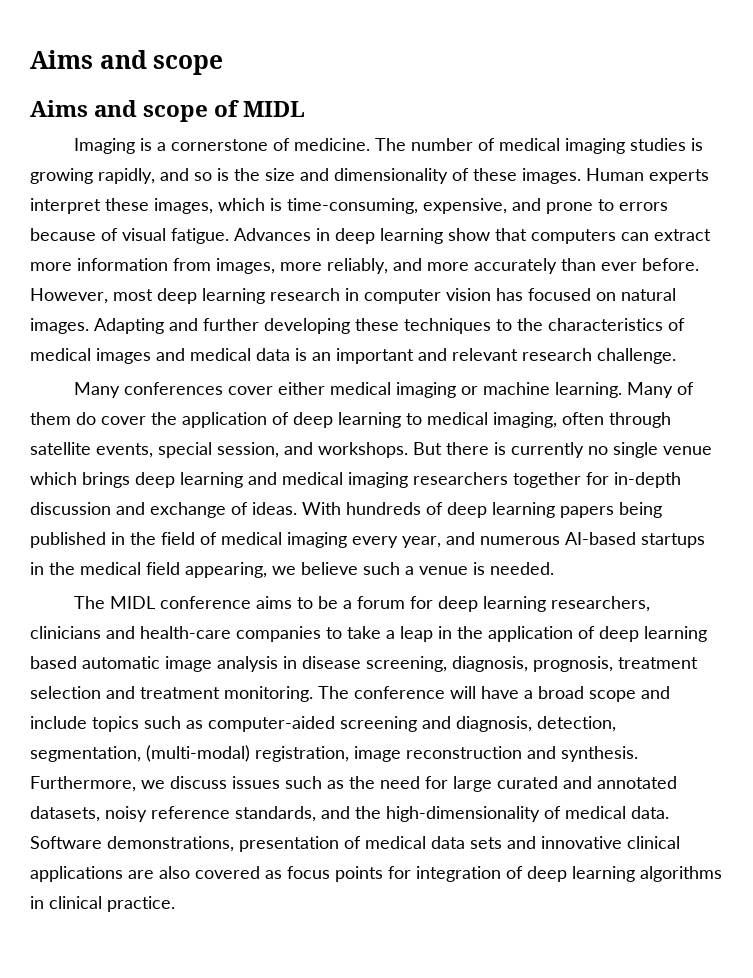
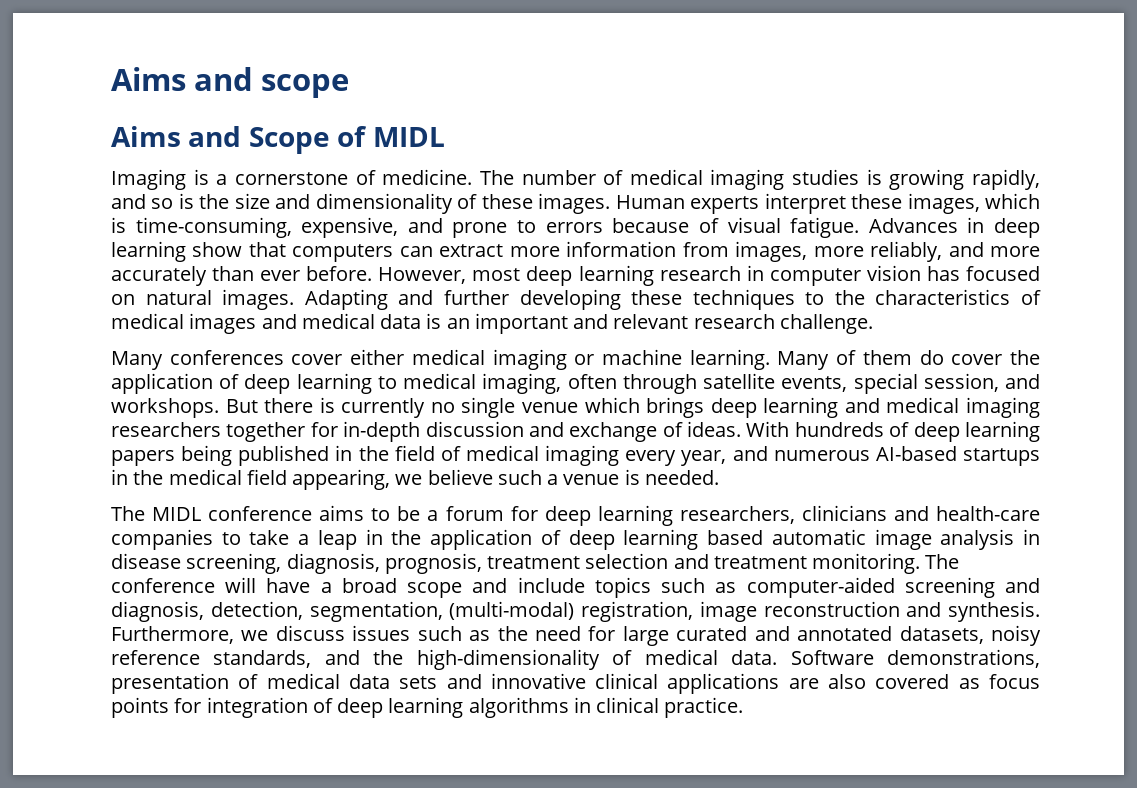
[143,105,209,122] scope -> [248,127,330,154] Scope

